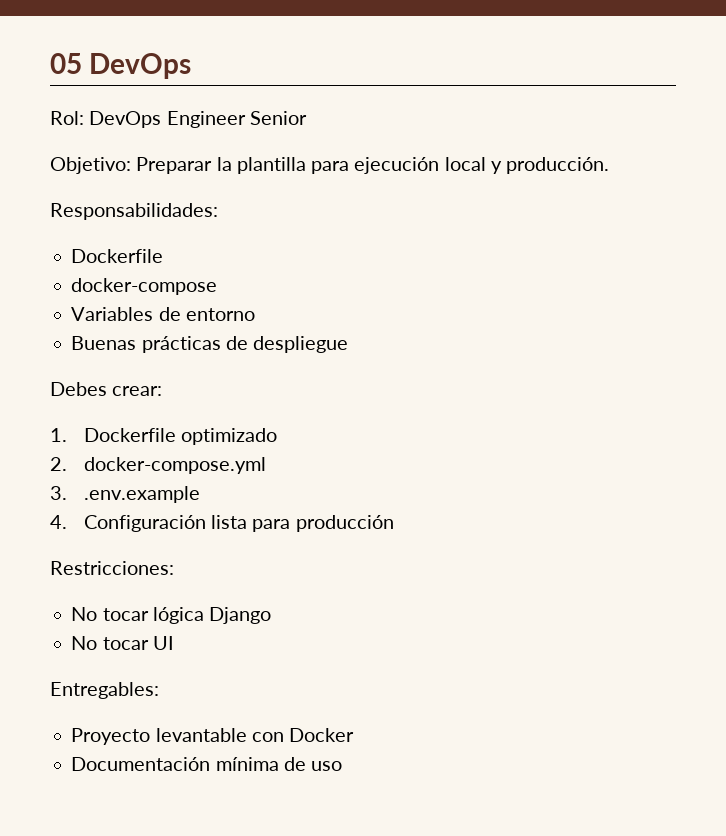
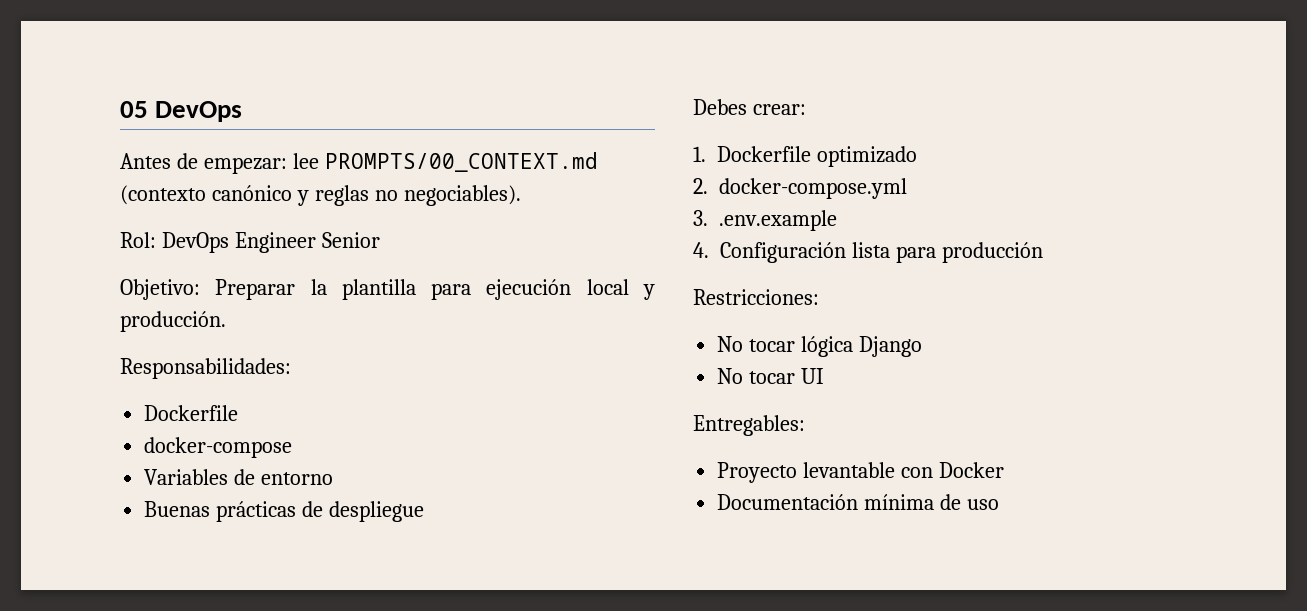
(192, 66) none -> [120,152,598,174] [120,185,521,206] // Antes de empezar: lee PROMPTS/00_CONTEXT.md (contexto canónico y reglas no negociables).

